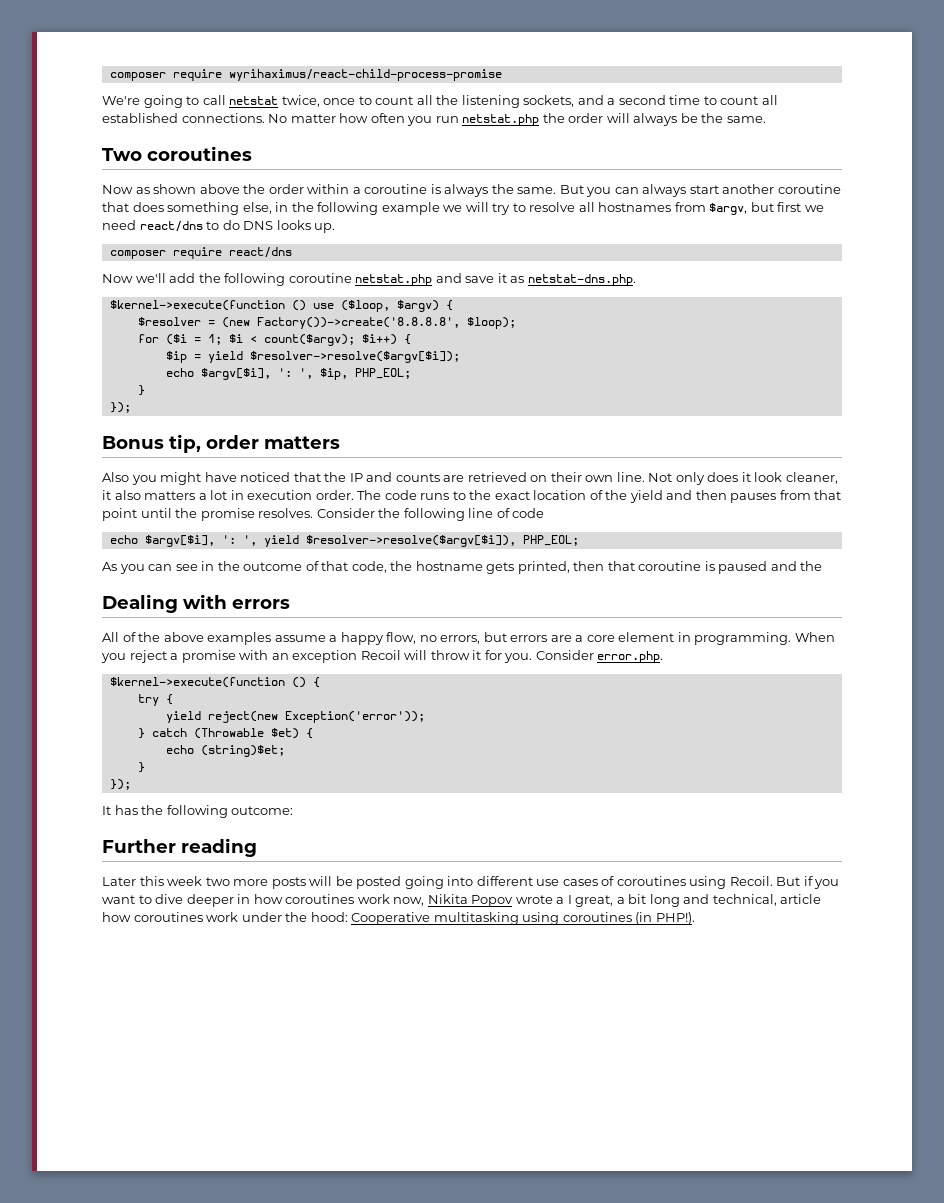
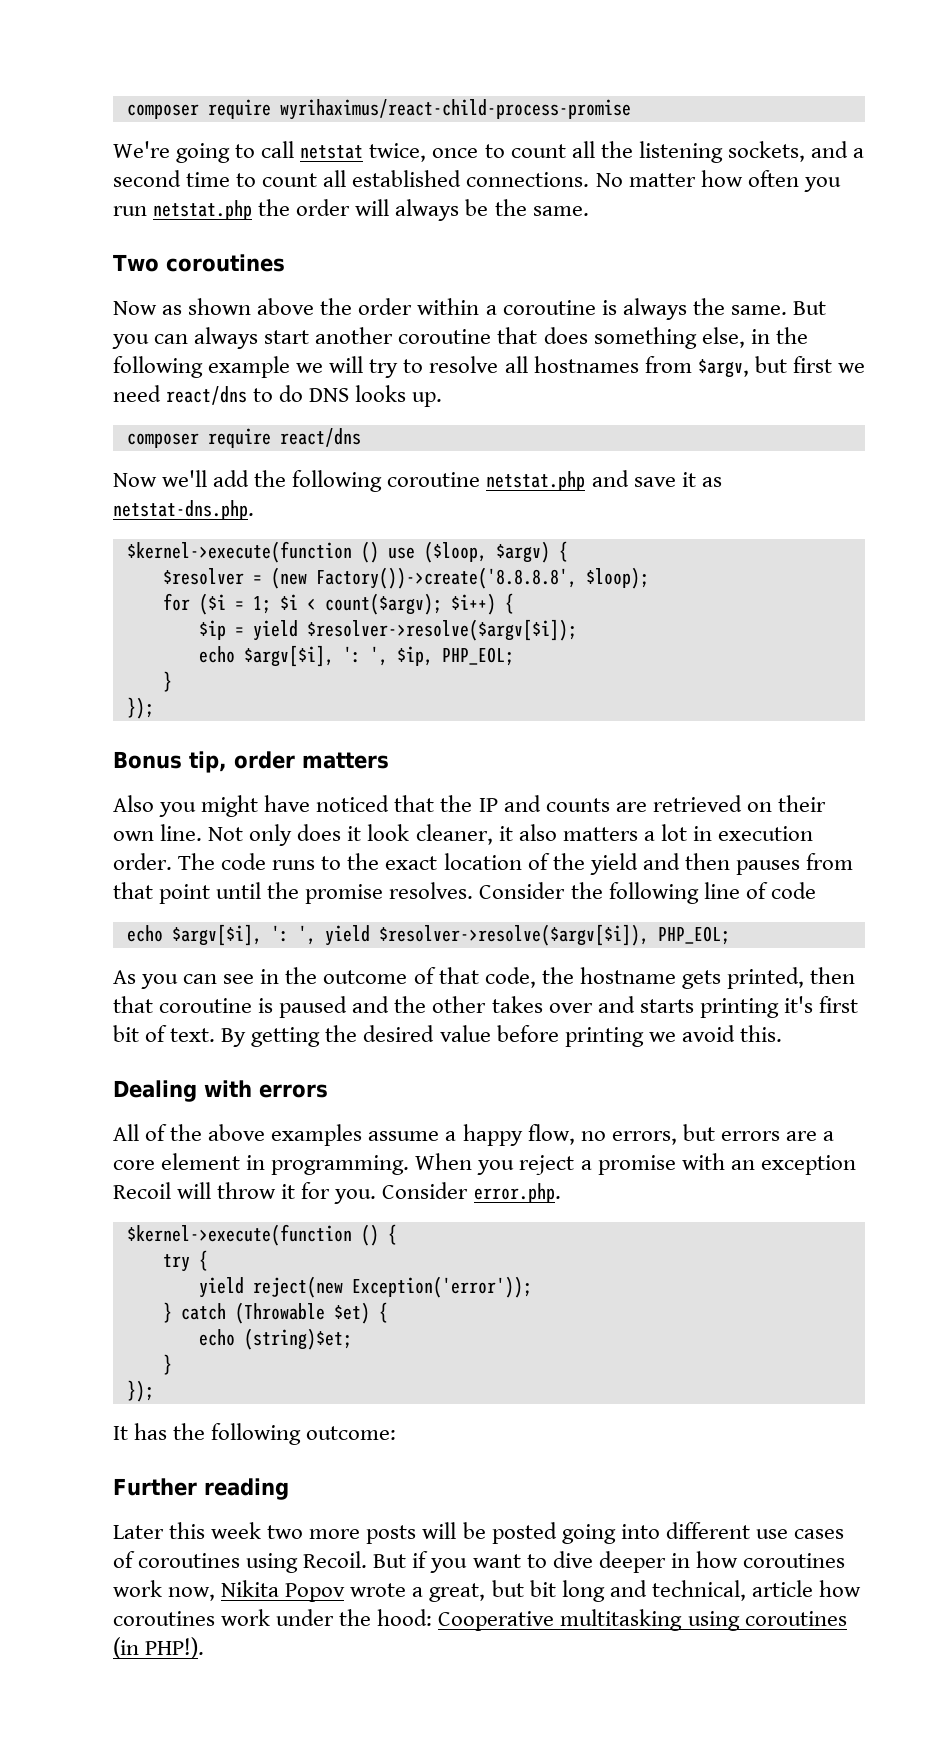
(823, 566) none -> [432,996,858,1018] [113,1025,782,1047] other takes over and starts printing it's first bit of text. By getting the desired value before printing we avoid this.
[567,895,625,907] I great, a -> [429,1580,524,1602] great, but

